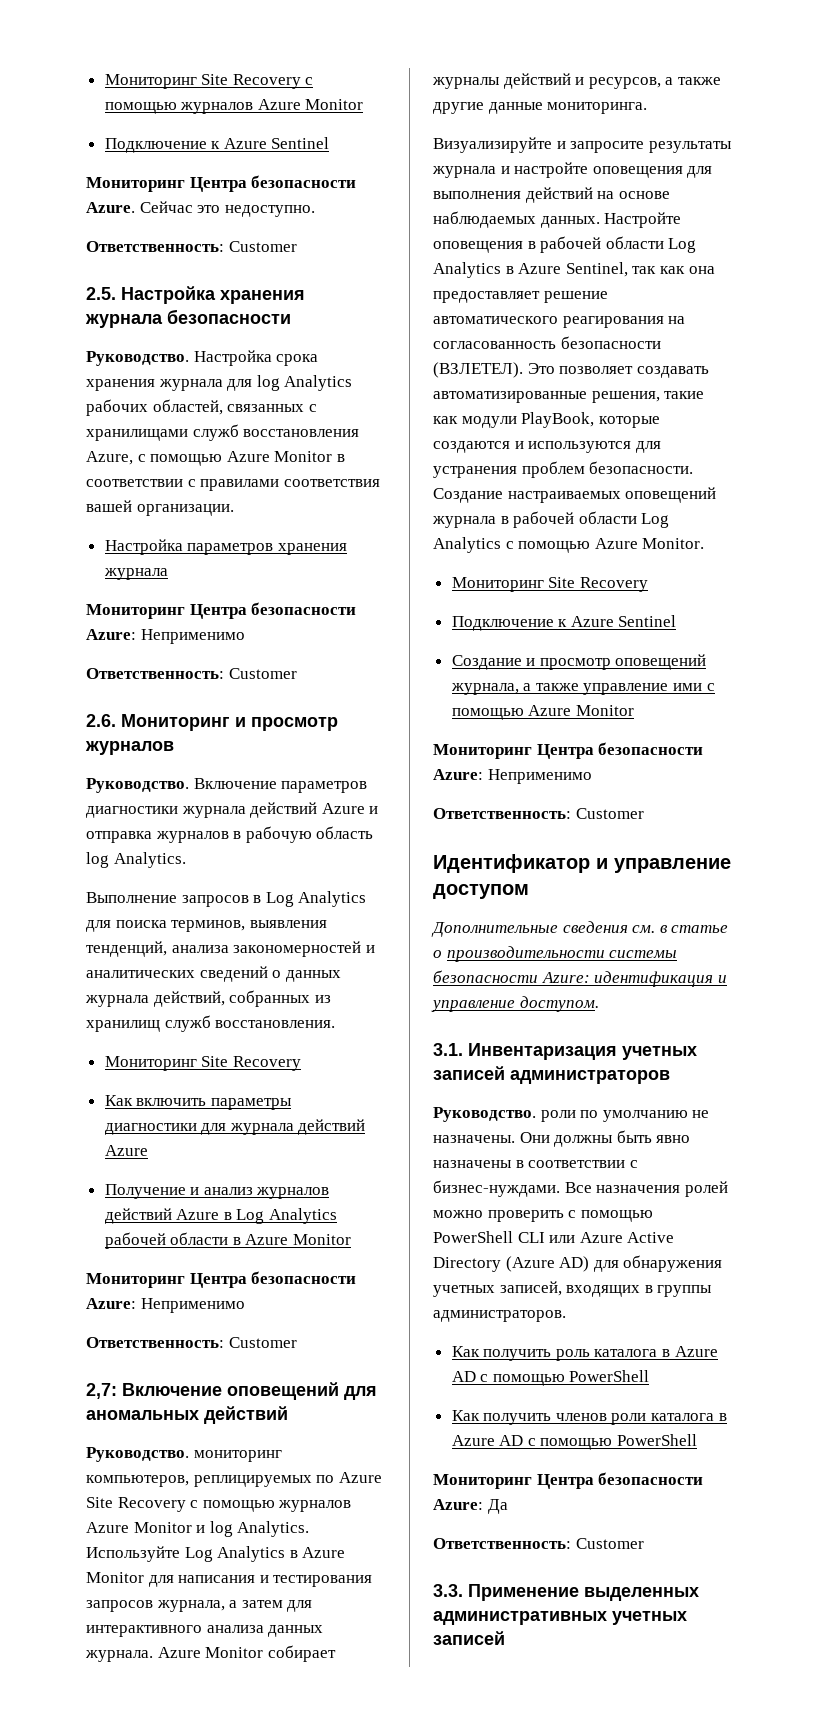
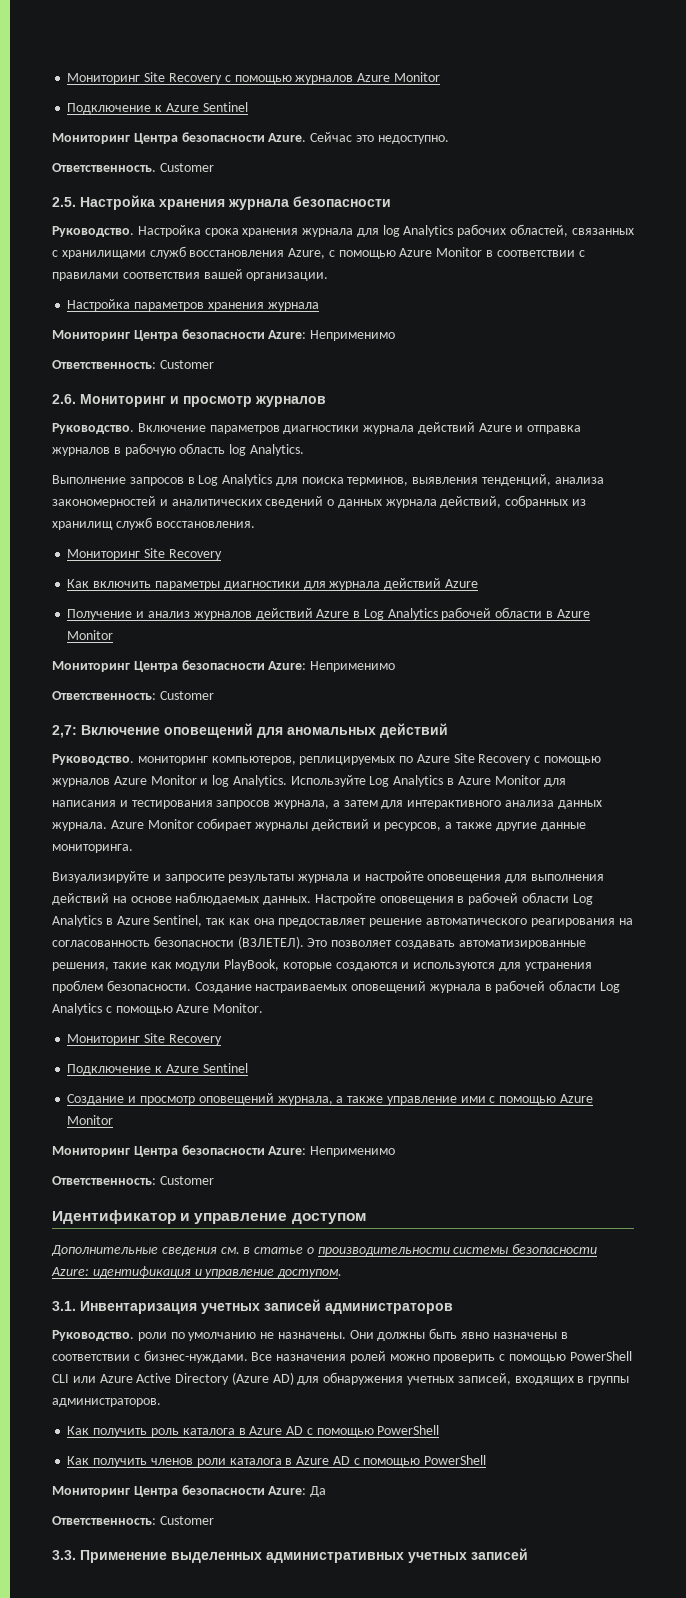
[86,241,224,252] Ответственность: -> [52,163,156,172] Ответственность.

